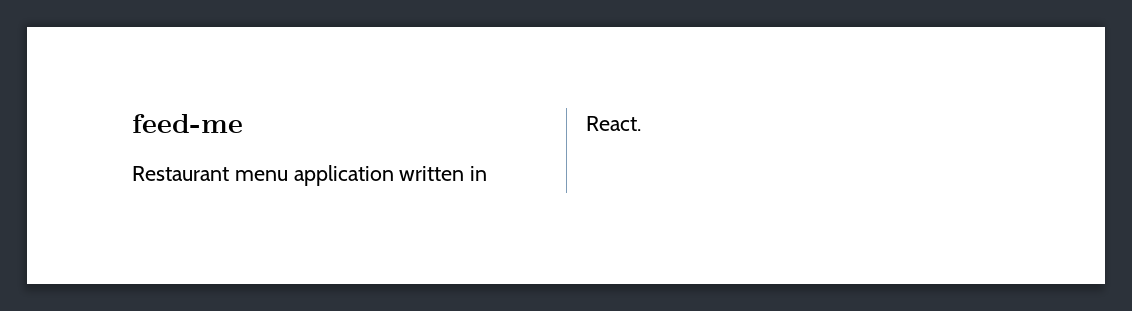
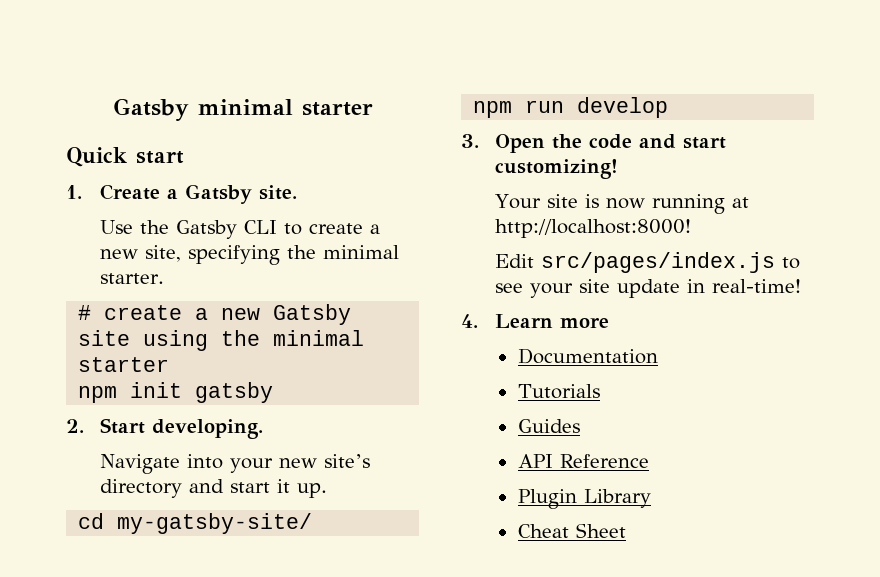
[132,114,243,133] [132,165,488,186] [586,116,641,131] feed-me // Restaurant menu application written in React. -> [112,98,373,121] [66,147,184,167] [66,184,298,204] [100,220,381,239] [100,245,400,265] [100,273,165,284] [78,304,352,325] [78,330,365,351] [78,357,170,372] [78,382,274,403] [66,418,264,439] [100,454,371,474] [100,479,328,498] [78,513,313,534] [473,97,669,118] [461,134,727,153] [495,159,619,179] [495,194,750,214] [495,219,692,238] [495,252,801,273] [495,279,802,298] [461,314,610,328] [517,348,658,364] [517,384,600,399] [517,419,580,433] [517,454,649,468] [517,489,651,509] [517,523,626,538] Gatsby minimal starter // Quick start // 1. Create a Gatsby site. // Use the Gatsby CLI to create a new site, specifying the minimal starter. // # create a new Gatsby site using the minimal starter // npm init gatsby // 2. Start developing. // Navigate into your new site’s directory and start it up. // cd my-gatsby-site/ // npm run develop // 3. Open the code and start customizing! // Your site is now running at http://localhost:8000! // Edit src/pages/index.js to see your site update in real-time! // 4. Learn more // Documentation // Tutorials // Guides // API Reference // Plugin Library // Cheat Sheet

